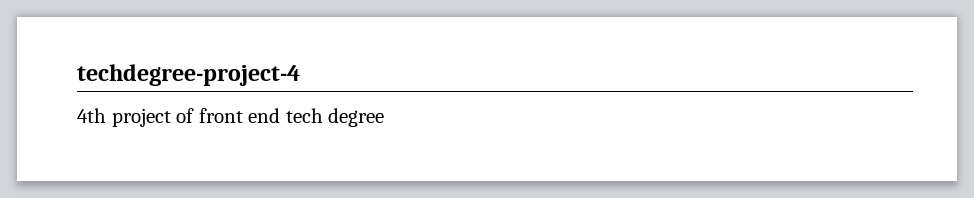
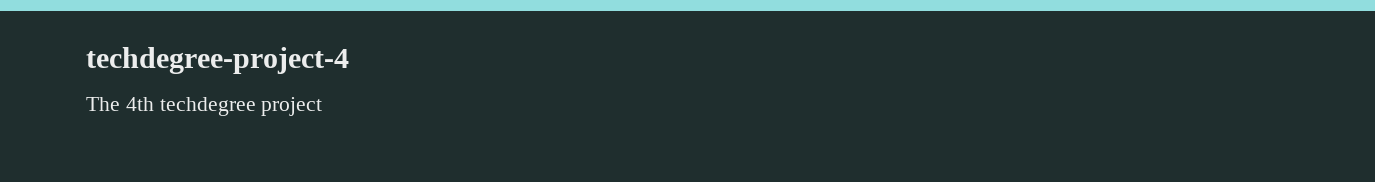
[77,108,385,127] 4th project of front end tech degree -> [86,97,323,116] The 4th techdegree project

